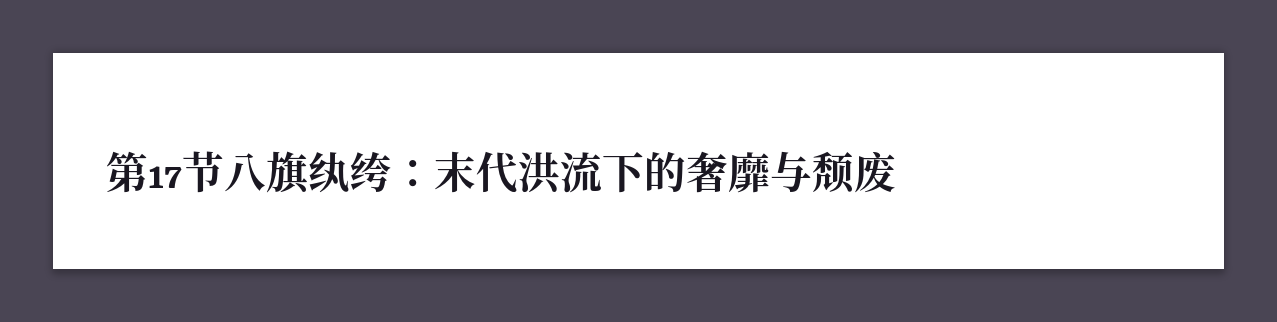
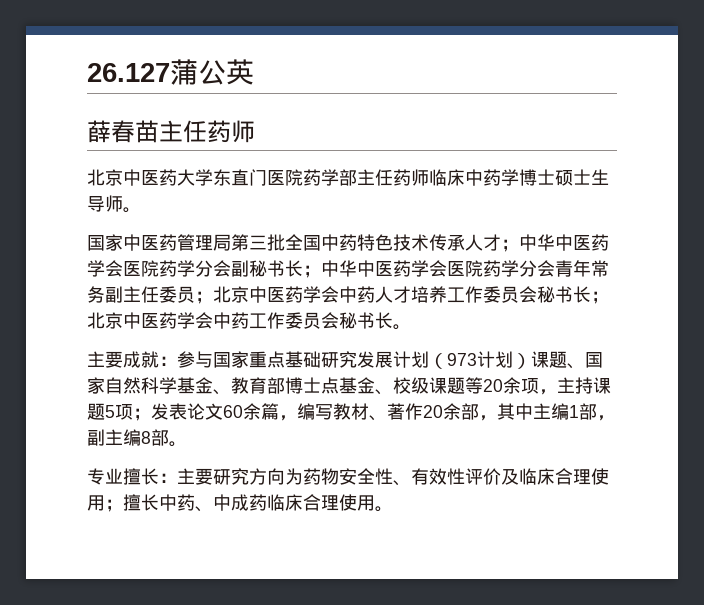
[106,151,896,195] 第17节八旗纨绔：末代洪流下的奢靡与颓废 -> [87,59,254,85] [87,120,255,143] [87,169,609,186] [87,195,141,213] [87,234,609,252] [87,260,609,278] [87,286,609,304] [87,312,411,330] [87,351,603,369] [87,377,611,395] [87,403,615,421] [87,429,187,447] [87,468,609,486] [87,494,393,512] 26.127蒲公英 // 薛春苗主任药师 // 北京中医药大学东直门医院药学部主任药师临床中药学博士硕士生导师。 // 国家中医药管理局第三批全国中药特色技术传承人才；中华中医药学会医院药学分会副秘书长；中华中医药学会医院药学分会青年常务副主任委员；北京中医药学会中药人才培养工作委员会秘书长；北京中医药学会中药工作委员会秘书长。 // 主要成就：参与国家重点基础研究发展计划（973计划）课题、国家自然科学基金、教育部博士点基金、校级课题等20余项，主持课题5项；发表论文60余篇，编写教材、著作20余部，其中主编1部，副主编8部。 // 专业擅长：主要研究方向为药物安全性、有效性评价及临床合理使用；擅长中药、中成药临床合理使用。

